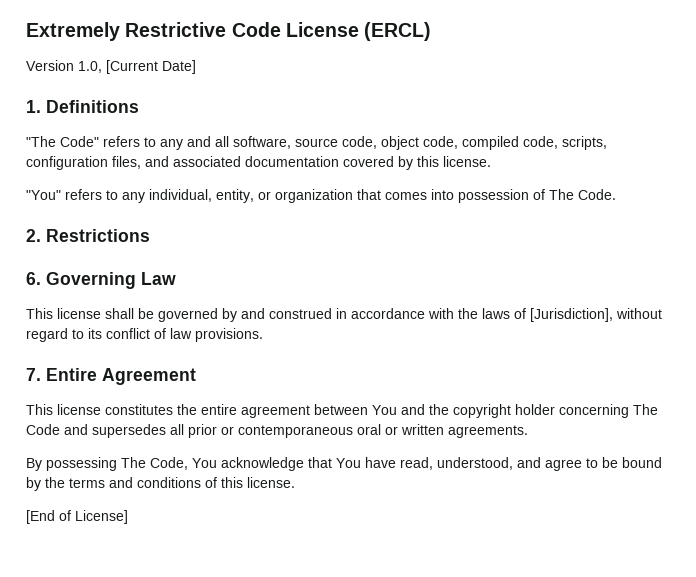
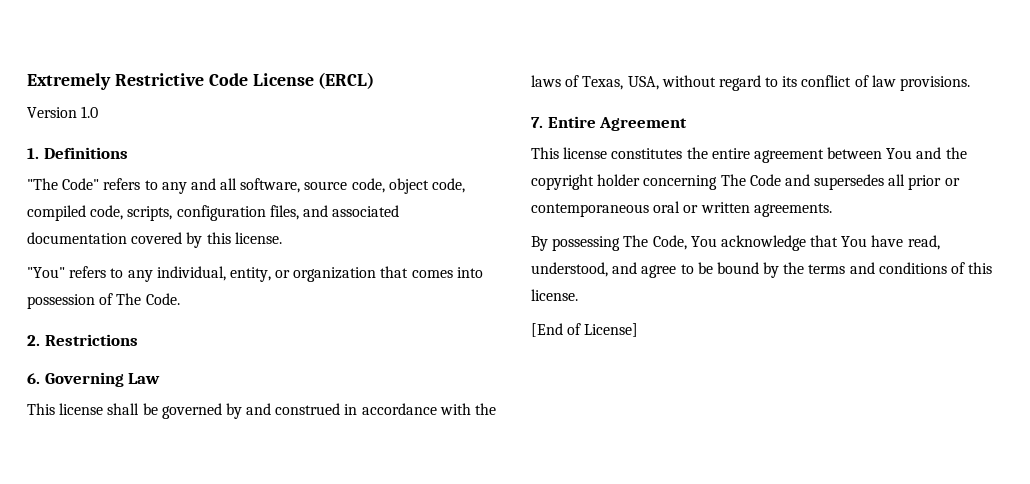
[78,60,196,74] 1.0, [Current Date] -> [81,106,99,118] 1.0
[530,308,613,322] [Jurisdiction], -> [582,76,659,90] Texas, USA,

